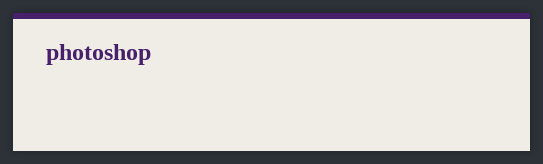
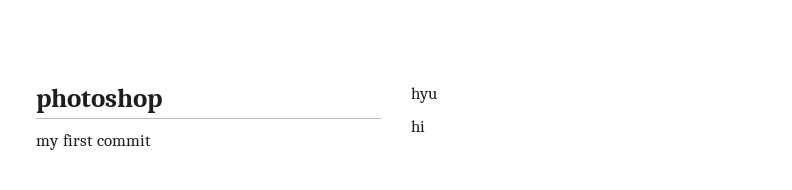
(151, 54) none -> [36,134,152,150] [411,87,437,103] [411,120,425,132] // my first commit // hyu // hi

